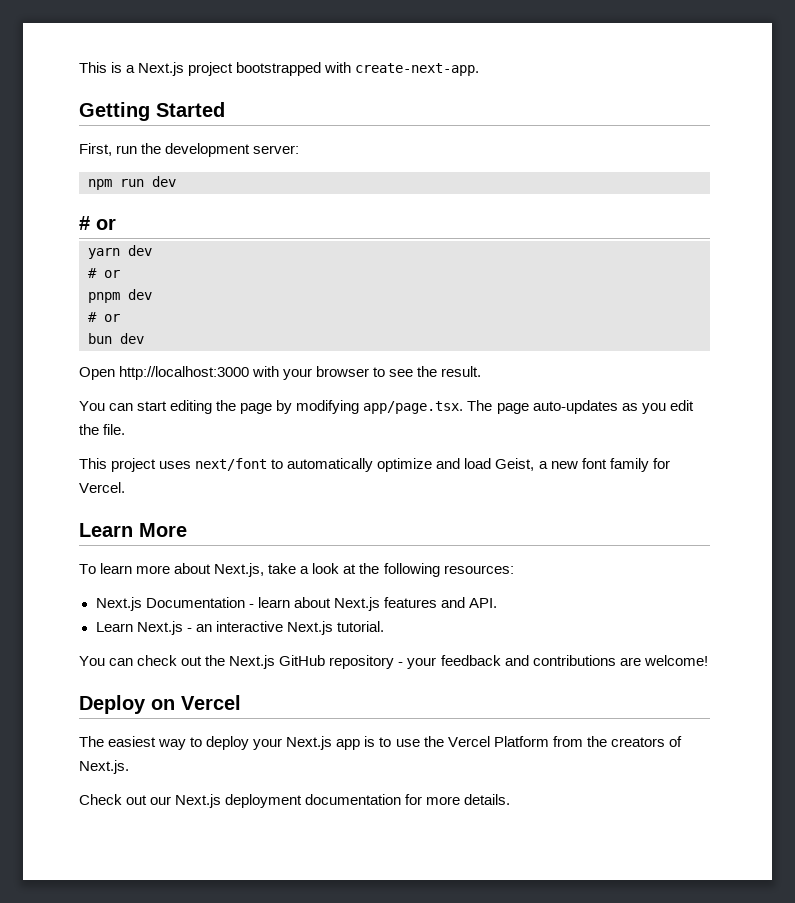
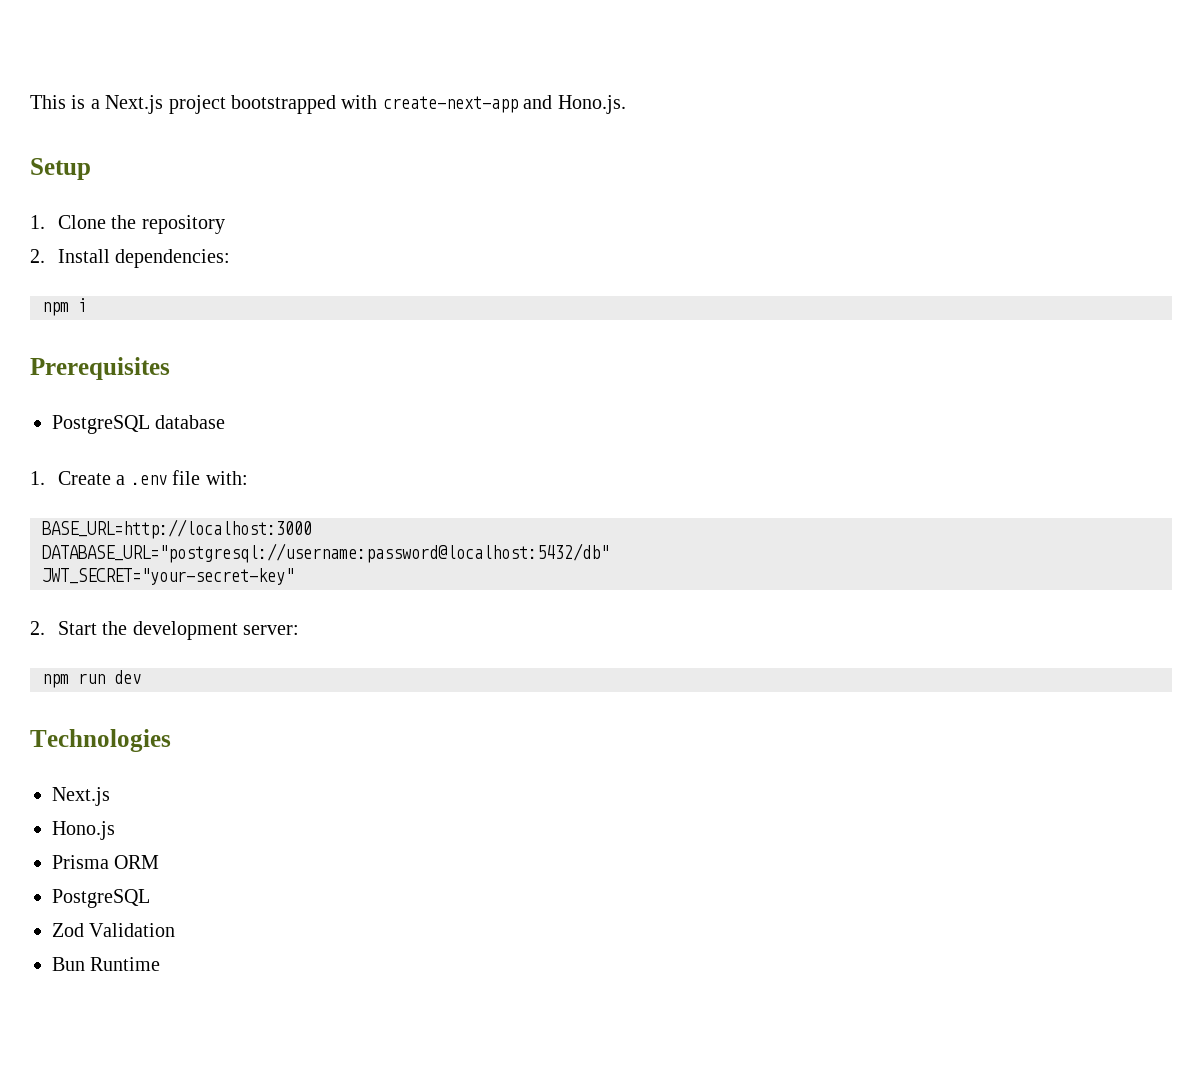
[355,63,480,76] [79,102,225,121] [79,143,138,156] create-next-app. // Getting Started // First, run -> [382,95,626,114] [30,158,91,180] [30,215,225,234] [30,249,231,268] [42,298,87,316] [30,357,170,380] [52,415,226,434] [30,470,248,485] [42,519,312,539] [42,543,609,563] [42,568,294,585] [30,621,97,635] create-next-app and Hono.js. // Setup // 1. Clone the repository // 2. Install dependencies: // npm i // Prerequisites // PostgreSQL database // 1. Create a .env file with: // BASE_URL=http://localhost:3000 // DATABASE_URL="postgresql://username:password@localhost:5432/db" // JWT_SECRET="your-secret-key" // 2. Start
[79,216,116,230] [88,245,152,259] [88,268,120,278] [88,289,152,303] [88,312,120,322] [88,333,144,344] [79,366,482,380] [79,400,694,414] [79,424,126,435] [79,458,670,472] [79,482,125,493] [79,523,187,537] [79,563,514,577] [95,597,497,611] [95,621,384,635] [79,655,708,669] [79,695,241,714] [79,736,682,750] [79,760,129,774] [79,794,511,808] # or // yarn dev // # or // pnpm dev // # or // bun dev // Open http://localhost:3000 with your browser to see the result. // You can start editing the page by modifying app/page.tsx. The page auto-updates as you edit the file. // This project uses next/font to automatically optimize and load Geist, a new font family for Vercel. // Learn More // To learn more about Next.js, take a look at the following resources: // Next.js Documentation - learn about Next.js features and API. // Learn Next.js - an interactive Next.js tutorial. // You can check out the Next.js GitHub repository - your feedback and contributions are welcome! // Deploy on Vercel // The easiest way to deploy your Next.js app is to use the Vercel Platform from the creators of Next.js. // Check out our Next.js deployment documentation for more details. -> [30,729,171,752] [52,787,110,806] [52,821,115,840] [52,855,160,869] [52,889,150,908] [52,923,176,937] [52,957,161,971] Technologies // Next.js // Hono.js // Prisma ORM // PostgreSQL // Zod Validation // Bun Runtime

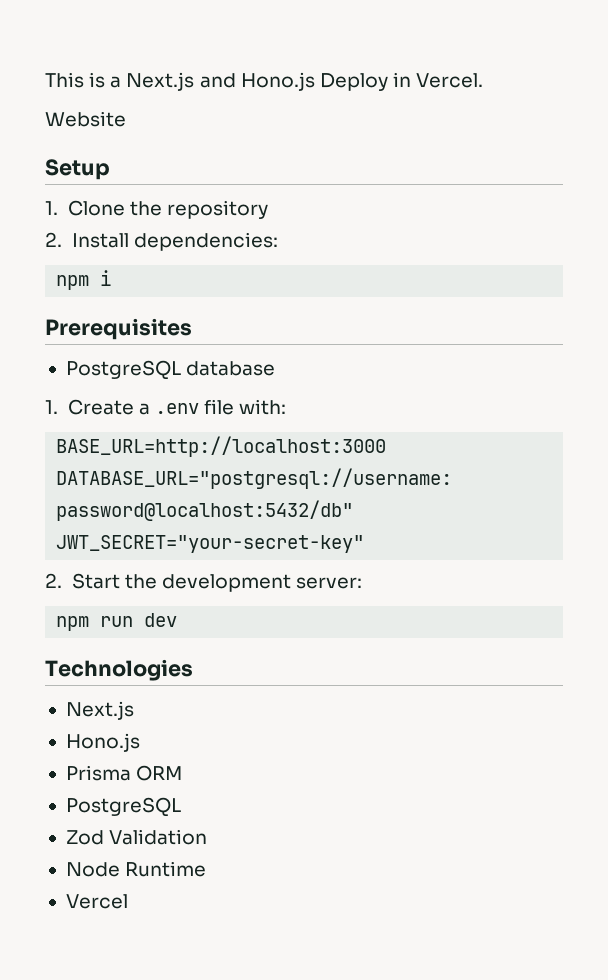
[168,95,626,114] project bootstrapped with create-next-app and Hono.js. -> [199,72,484,91] [45,111,126,127] and Hono.js Deploy in Vercel. // Website
[52,957,85,971] Bun -> [65,862,120,877] Node
(161, 964) none -> [65,894,128,909] // Vercel

